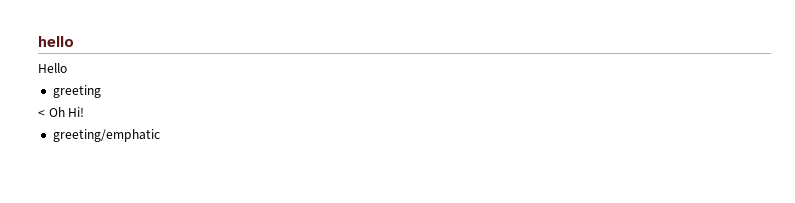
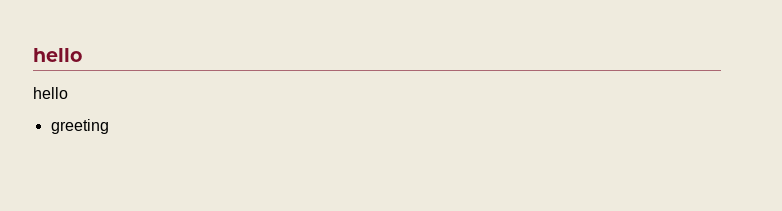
[38,36,74,47] [38,63,67,73] hello // Hello -> [33,48,82,62] [33,87,68,99] hello // hello
[38,107,85,117] [52,129,160,142] // < Oh Hi! // greeting/emphatic -> (109, 126) none

